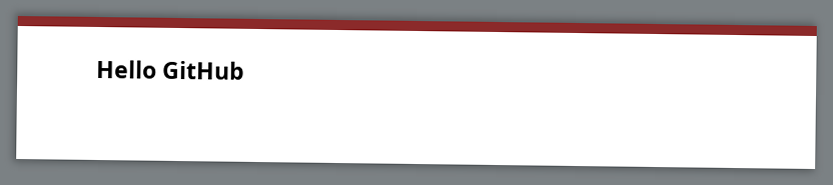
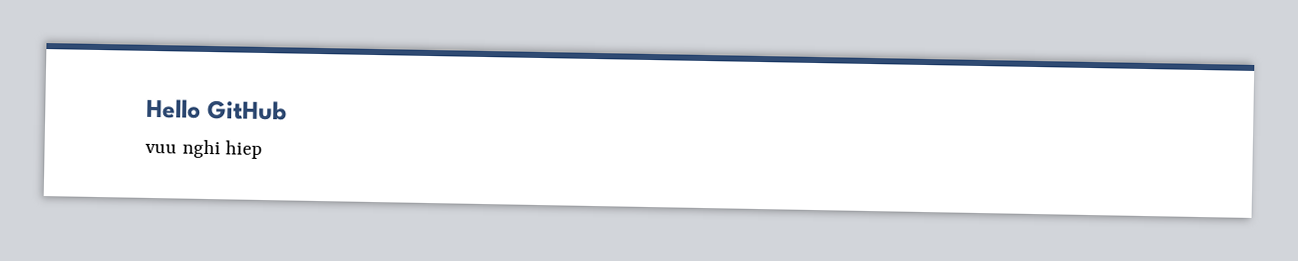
(246, 70) none -> [145,139,263,159] // vuu nghi hiep

